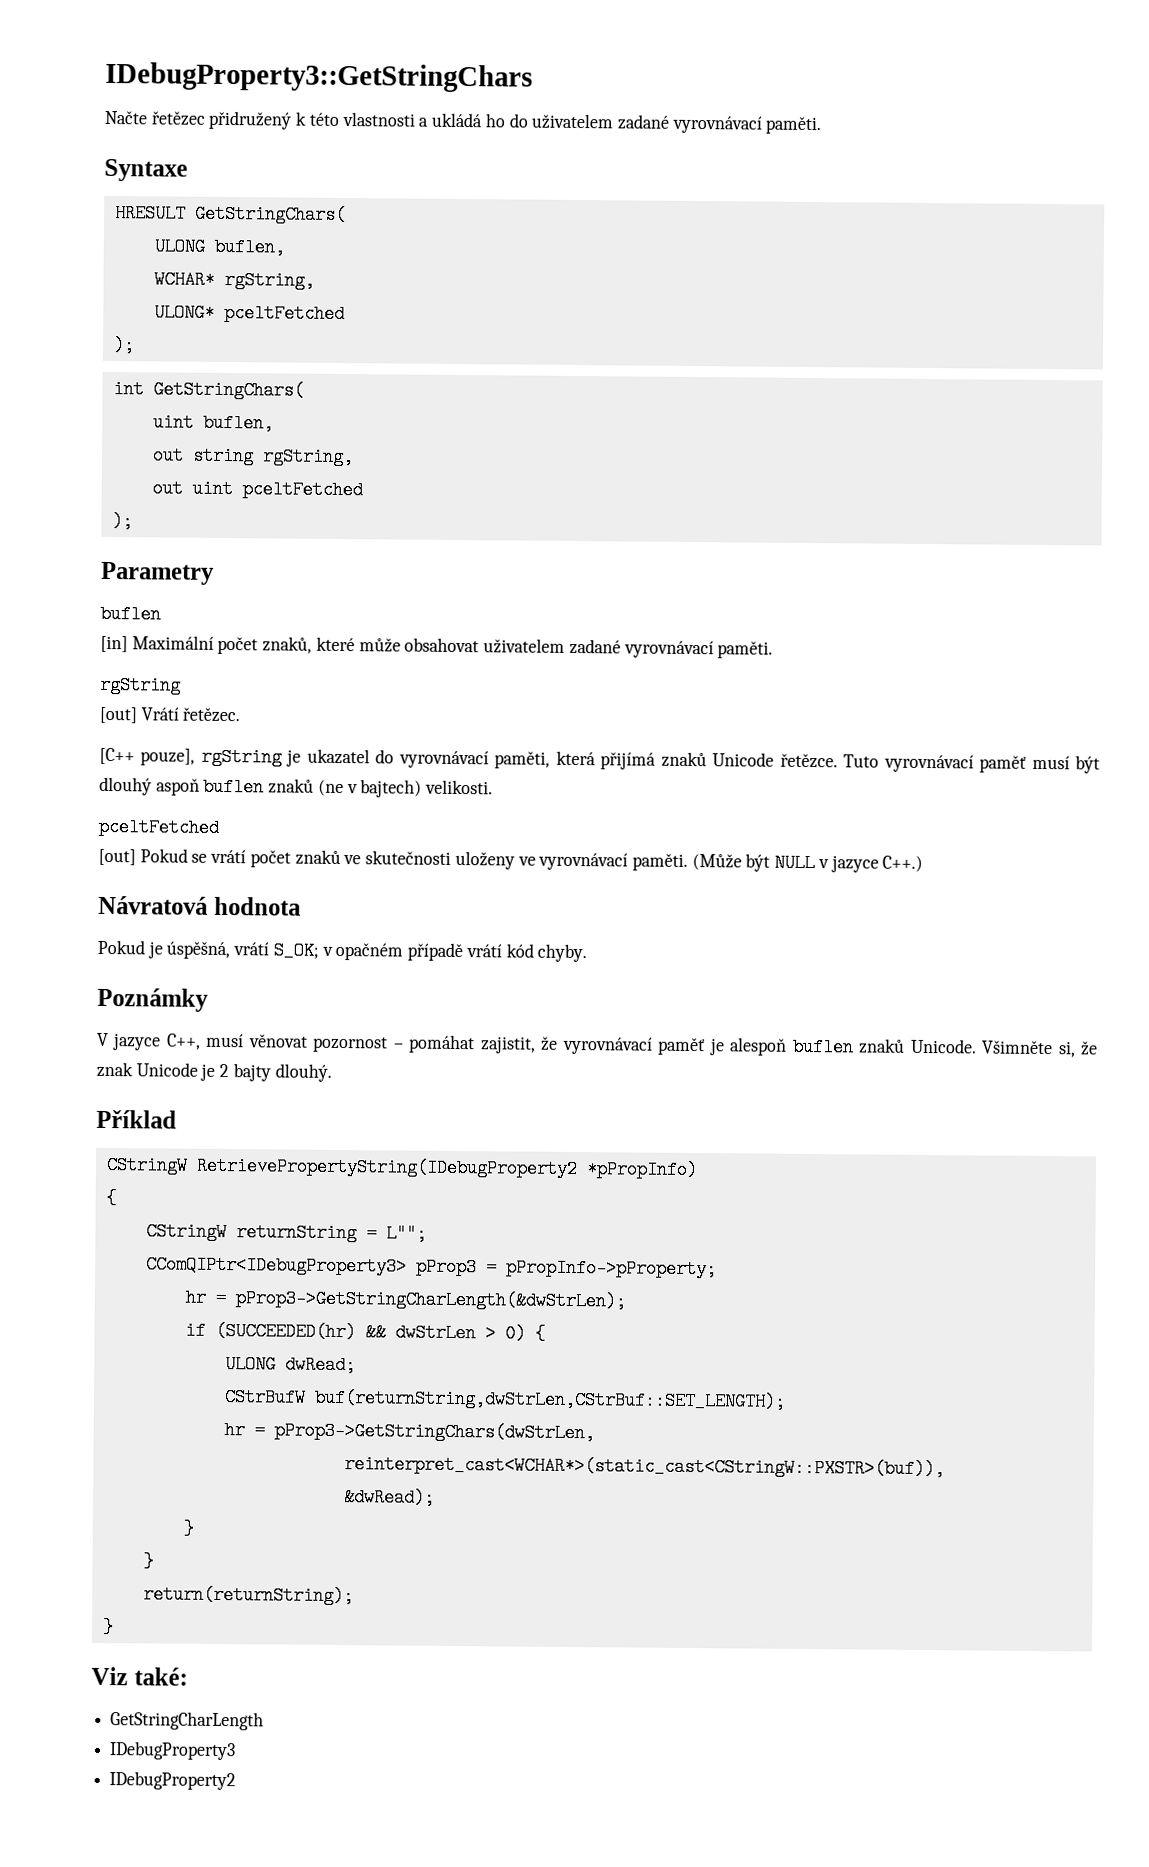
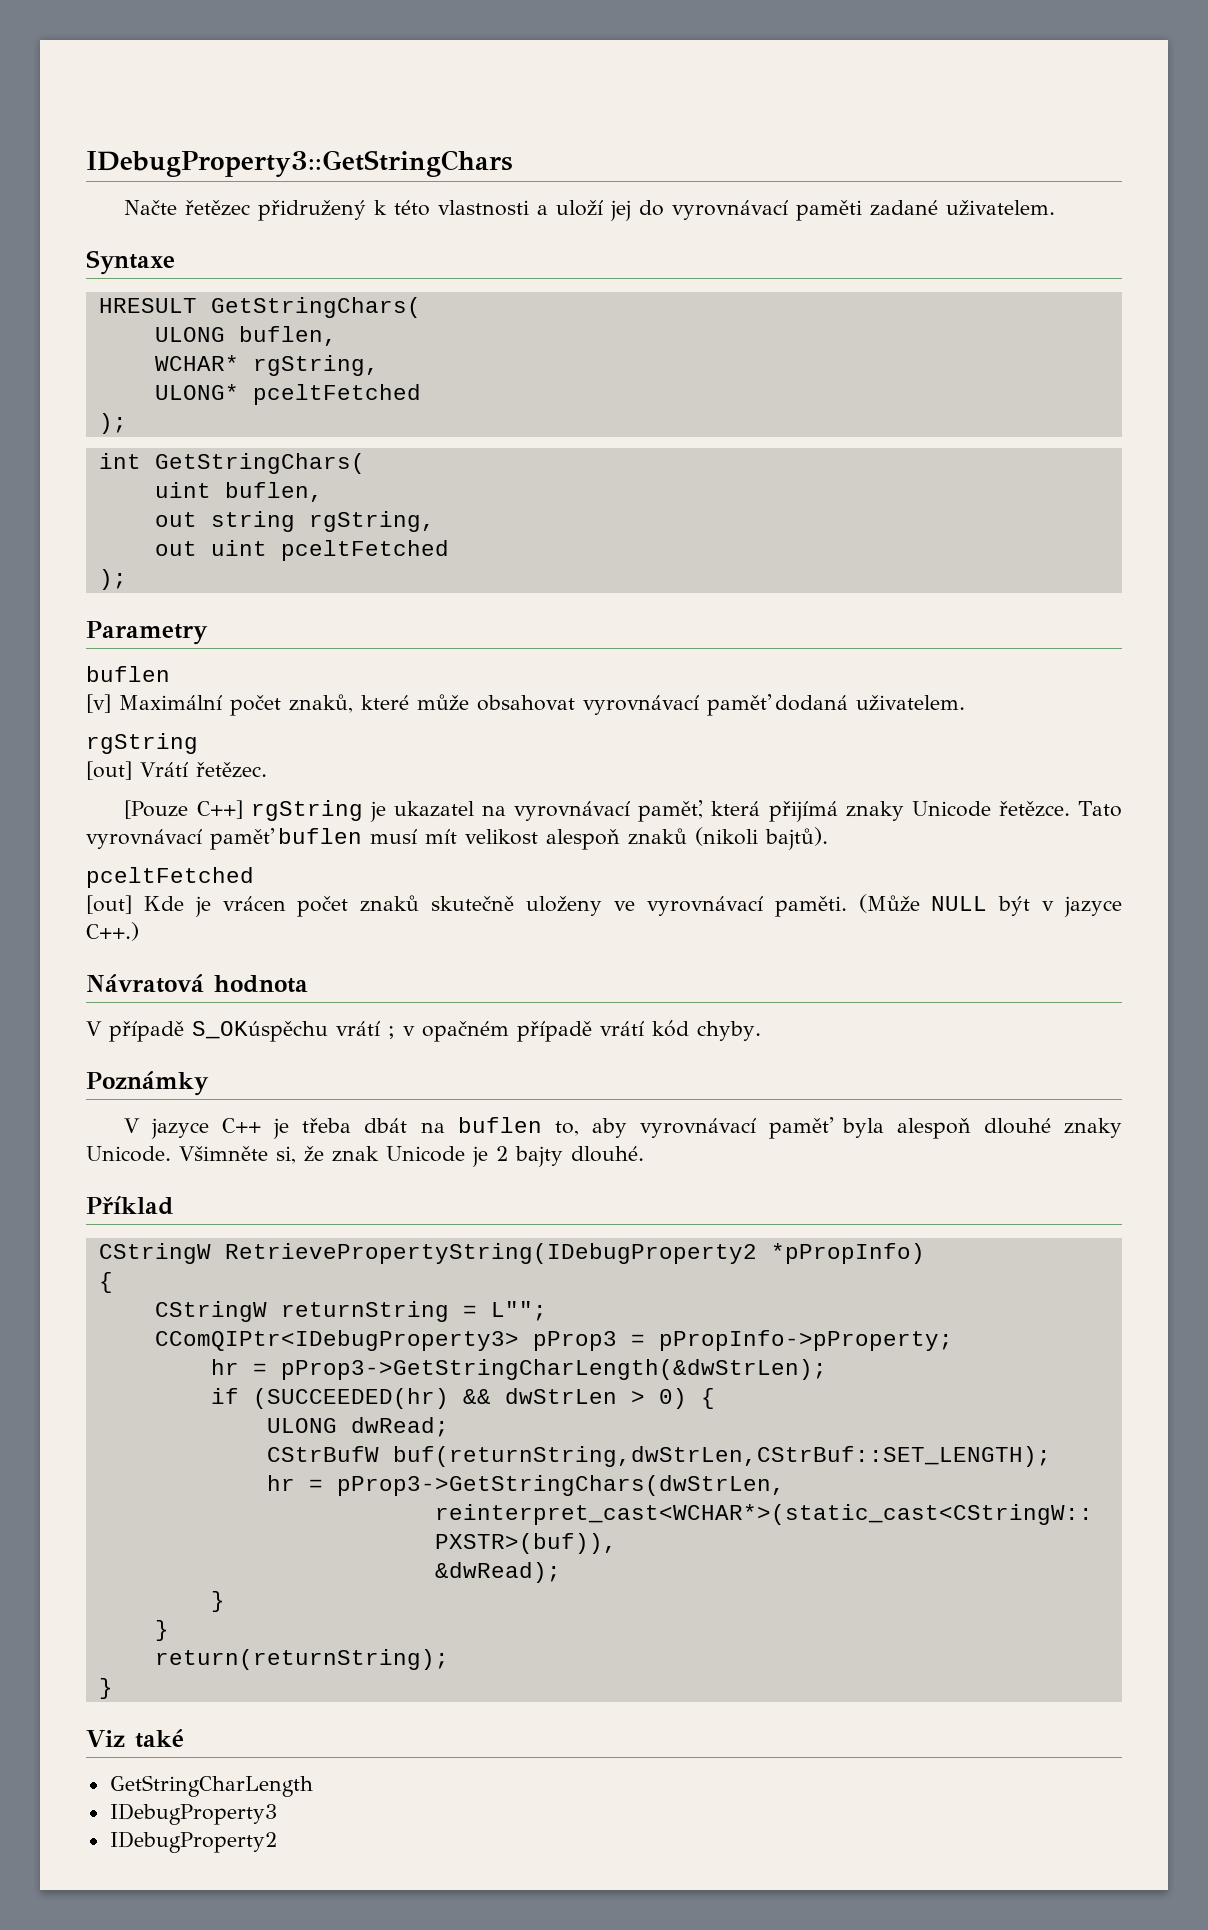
[431,112,822,135] ukládá ho do uživatelem zadané vyrovnávací paměti. -> [555,200,1055,221] uloží jej do vyrovnávací paměti zadané uživatelem.
[100,635,128,653] [in] -> [86,694,111,713] [v]
[483,638,774,659] uživatelem zadané vyrovnávací paměti. -> [583,694,965,716] vyrovnávací paměť dodaná uživatelem.
[99,747,196,766] [C++ pouze], -> [123,800,243,819] [Pouze C++]
[375,749,551,769] do vyrovnávací paměti, -> [482,800,704,822] na vyrovnávací paměť,
[660,751,707,768] znaků -> [845,801,904,821] znaky
[843,754,1101,774] [99,776,494,798] [98,817,219,837] [98,848,452,868] Tuto vyrovnávací paměť musí být dlouhý aspoň buflen znaků (ne v bajtech) velikosti. // pceltFetched // [out] Pokud se vrátí počet znaků ve skutečnosti -> [1078,801,1123,817] [86,827,828,850] [86,867,254,888] [86,895,515,917] Tato vyrovnávací paměť buflen musí mít velikost alespoň znaků (nikoli bajtů). // pceltFetched // [out] Kde je vrácen počet znaků skutečně
[745,853,816,873] být NULL -> [931,896,1031,916] NULL být
[97,939,319,960] Pokud je úspěšná, vrátí S_OK; -> [86,1021,395,1042] V případě S_OKúspěchu vrátí ;
[165,1033,906,1057] C++, musí věnovat pozornost – pomáhat zajistit, že vyrovnávací paměť je alespoň buflen znaků -> [221,1117,1123,1139] C++ je třeba dbát na buflen to, aby vyrovnávací paměť byla alespoň dlouhé znaky
[274,1063,332,1082] dlouhý. -> [570,1146,644,1162] dlouhé.
[133,1667,188,1686] také: -> [134,1729,184,1748] také

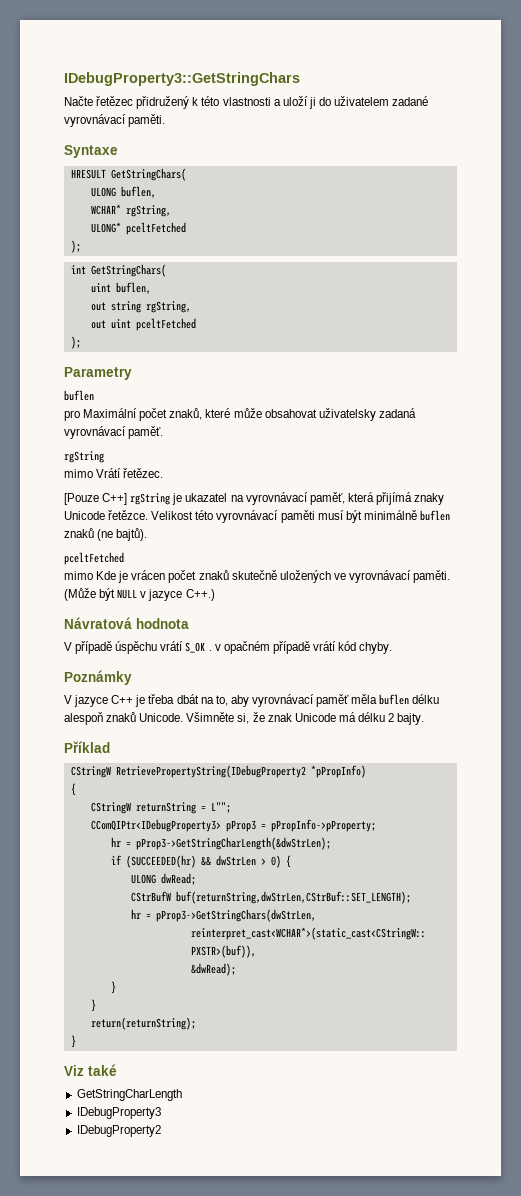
[609,200,1055,221] jej do vyrovnávací paměti zadané uživatelem. -> [308,96,429,109] [64,114,166,127] ji do uživatelem zadané vyrovnávací paměti.
[86,694,111,713] [v] -> [64,410,80,421] pro
[583,694,965,716] vyrovnávací paměť dodaná uživatelem. -> [318,408,416,421] [64,426,164,439] uživatelsky zadaná vyrovnávací paměť.
[86,761,132,780] [out] -> [64,469,93,478] mimo
[1078,801,1123,817] [86,827,758,850] Tato vyrovnávací paměť buflen musí mít velikost alespoň znaků (nikoli -> [151,510,450,523] [64,528,114,541] Velikost této vyrovnávací paměti musí být minimálně buflen znaků (ne
[86,895,132,914] [out] -> [64,571,93,580] mimo
[526,896,603,916] uloženy -> [279,570,331,583] uložených
[931,896,1031,916] NULL být -> [99,588,138,601] být NULL
[192,1021,395,1042] S_OKúspěchu vrátí ; -> [115,641,212,654] úspěchu vrátí S_OK .
[457,1117,542,1133] buflen -> (214, 700) none
[841,1118,1123,1139] byla alespoň dlouhé znaky -> [351,694,440,705] [64,712,137,725] měla buflen délku alespoň znaků
[471,1146,644,1167] je 2 bajty dlouhé. -> [338,712,425,725] má délku 2 bajty.

